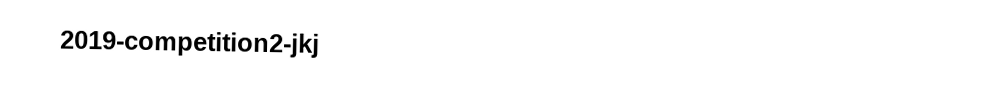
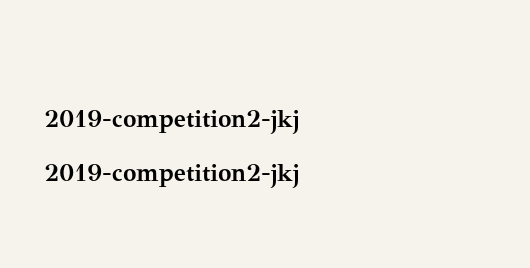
[59,29,320,58] 2019-competition2-jkj -> [44,110,299,134] [44,164,299,188] 2019-competition2-jkj // 2019-competition2-jkj

